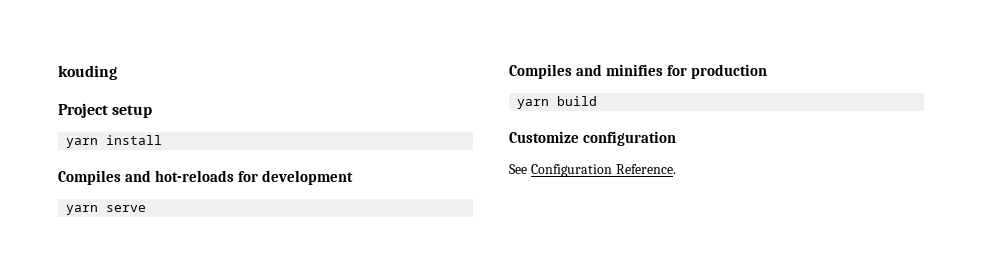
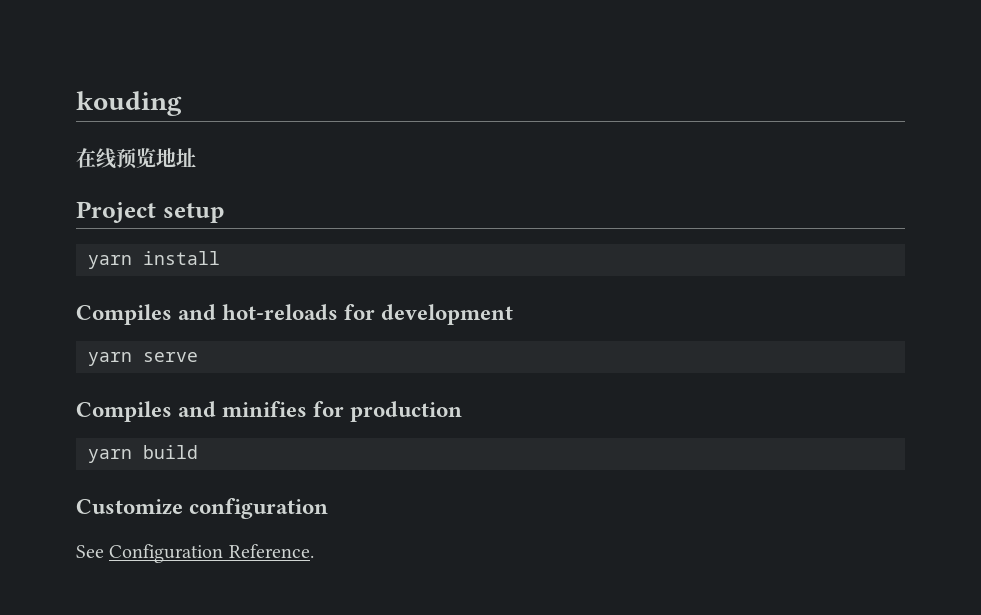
(117, 72) none -> [76,148,196,169] // 在线预览地址

